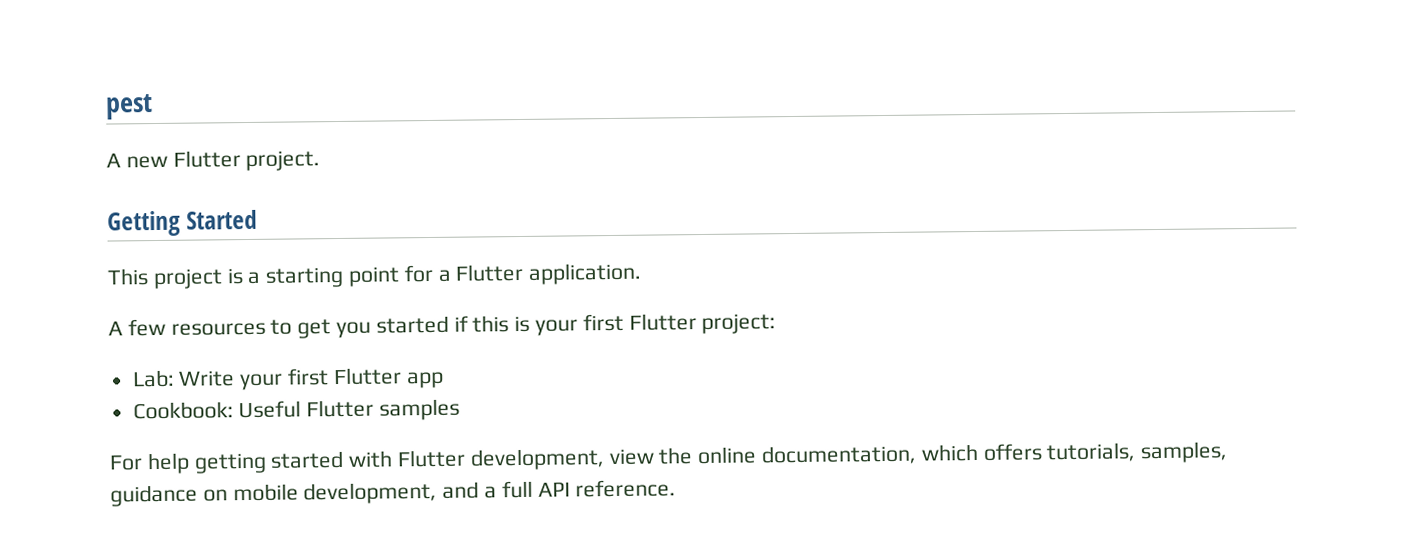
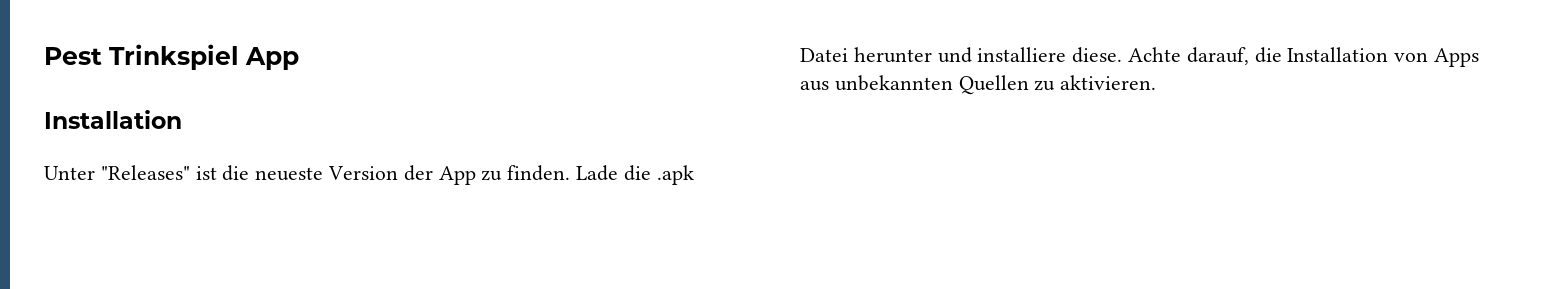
[105,94,153,120] [106,150,321,172] [107,209,257,237] [107,262,643,290] [108,313,777,339] [131,367,444,391] [132,398,461,421] [109,441,1229,475] [110,479,677,507] pest // A new Flutter project. // Getting Started // This project is a starting point for a Flutter application. // A few resources to get you started if this is your first Flutter project: // Lab: Write your first Flutter app // Cookbook: Useful Flutter samples // For help getting started with Flutter development, view the online documentation, which offers tutorials, samples, guidance on mobile development, and a full API reference. -> [44,44,299,70] [44,110,182,129] [44,165,694,185] [800,47,1480,67] [800,75,1157,95] Pest Trinkspiel App // Installation // Unter "Releases" ist die neueste Version der App zu finden. Lade die .apk Datei herunter und installiere diese. Achte darauf, die Installation von Apps aus unbekannten Quellen zu aktivieren.

